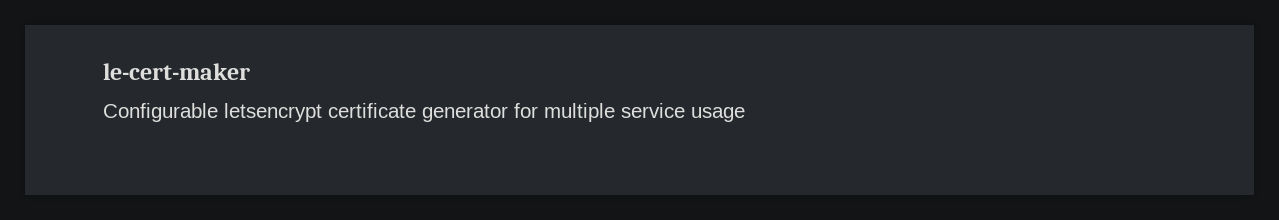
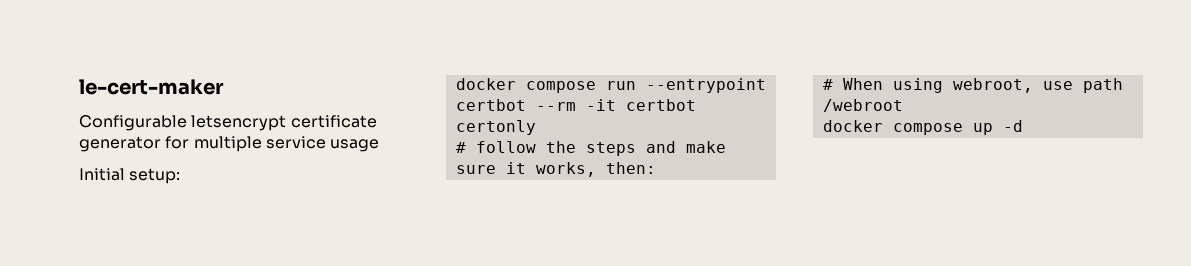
(745, 114) none -> [79,168,181,184] [455,78,766,93] [455,99,696,111] [455,120,536,135] [455,141,726,156] [455,162,656,177] [822,78,1123,93] [822,99,903,112] [822,120,1023,135] // Initial setup: // docker compose run --entrypoint certbot --rm -it certbot certonly // # follow the steps and make sure it works, then: // # When using webroot, use path /webroot // docker compose up -d

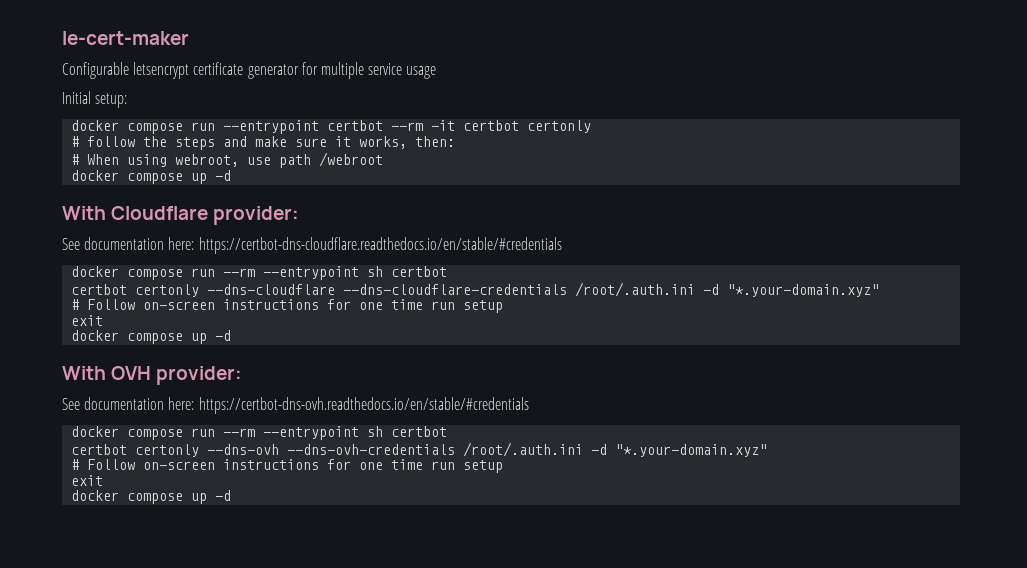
(1023, 126) none -> [62,206,300,225] [62,237,562,254] [71,266,448,280] [71,282,880,297] [71,299,504,313] [71,315,104,326] [71,330,232,344] [62,366,243,385] [62,397,529,414] [71,426,448,440] [71,442,768,457] [71,459,504,473] [71,475,104,486] [71,490,232,504] // With Cloudflare provider: // See documentation here: https://certbot-dns-cloudflare.readthedocs.io/en/stable/#credentials // docker compose run --rm --entrypoint sh certbot // certbot certonly --dns-cloudflare --dns-cloudflare-credentials /root/.auth.ini -d "*.your-domain.xyz" // # Follow on-screen instructions for one time run setup // exit // docker compose up -d // With OVH provider: // See documentation here: https://certbot-dns-ovh.readthedocs.io/en/stable/#credentials // docker compose run --rm --entrypoint sh certbot // certbot certonly --dns-ovh --dns-ovh-credentials /root/.auth.ini -d "*.your-domain.xyz" // # Follow on-screen instructions for one time run setup // exit // docker compose up -d

